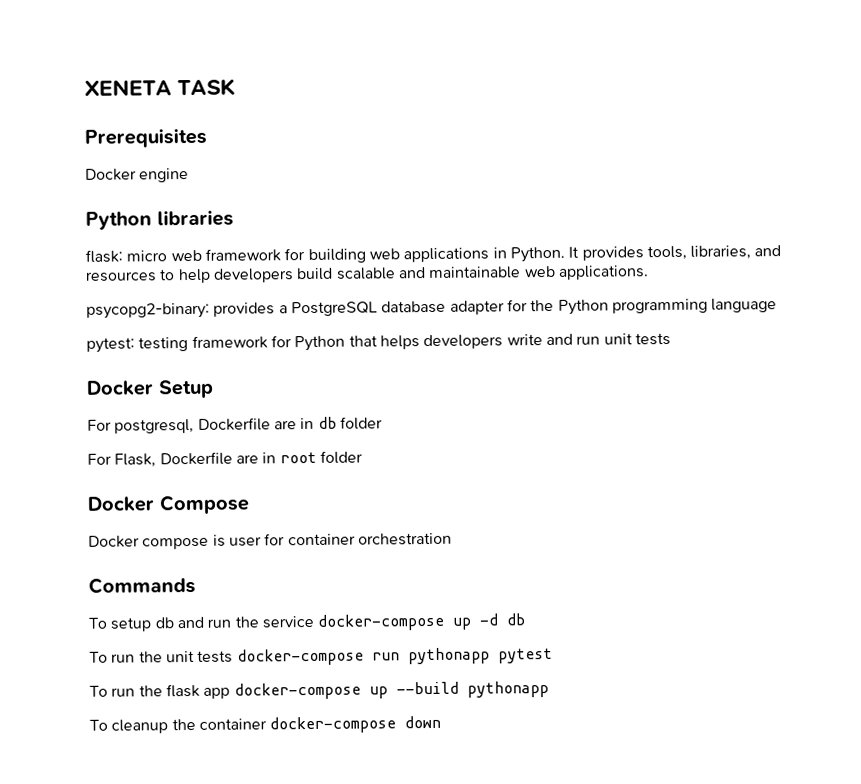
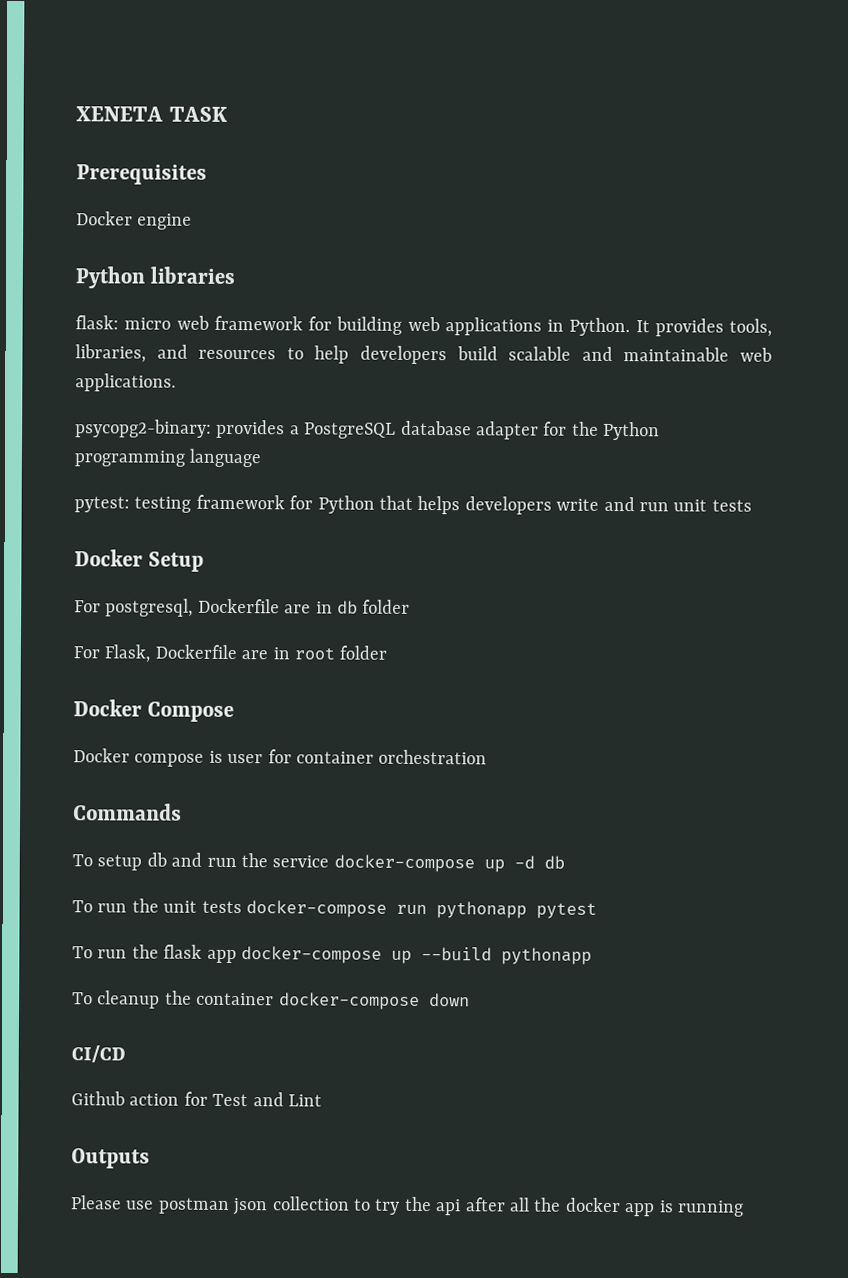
(442, 722) none -> [71,1045,126,1063] [71,1091,322,1107] [71,1148,150,1169] [71,1195,744,1217] // CI/CD // Github action for Test and Lint // Outputs // Please use postman json collection to try the api after all the docker app is running

